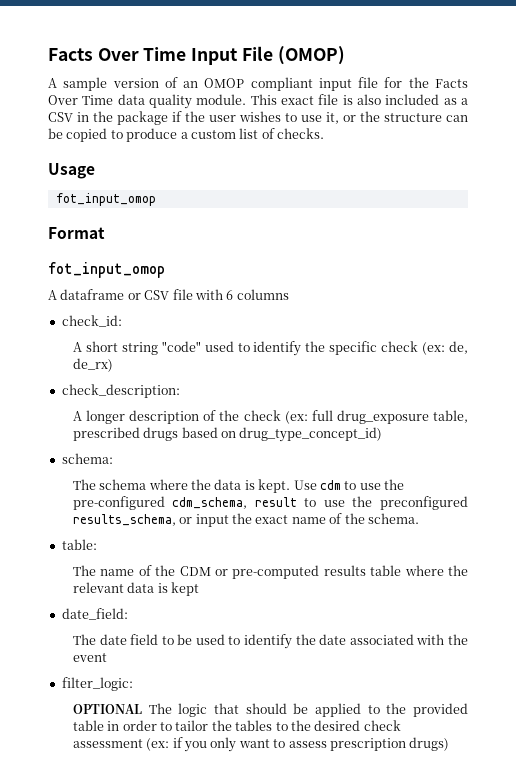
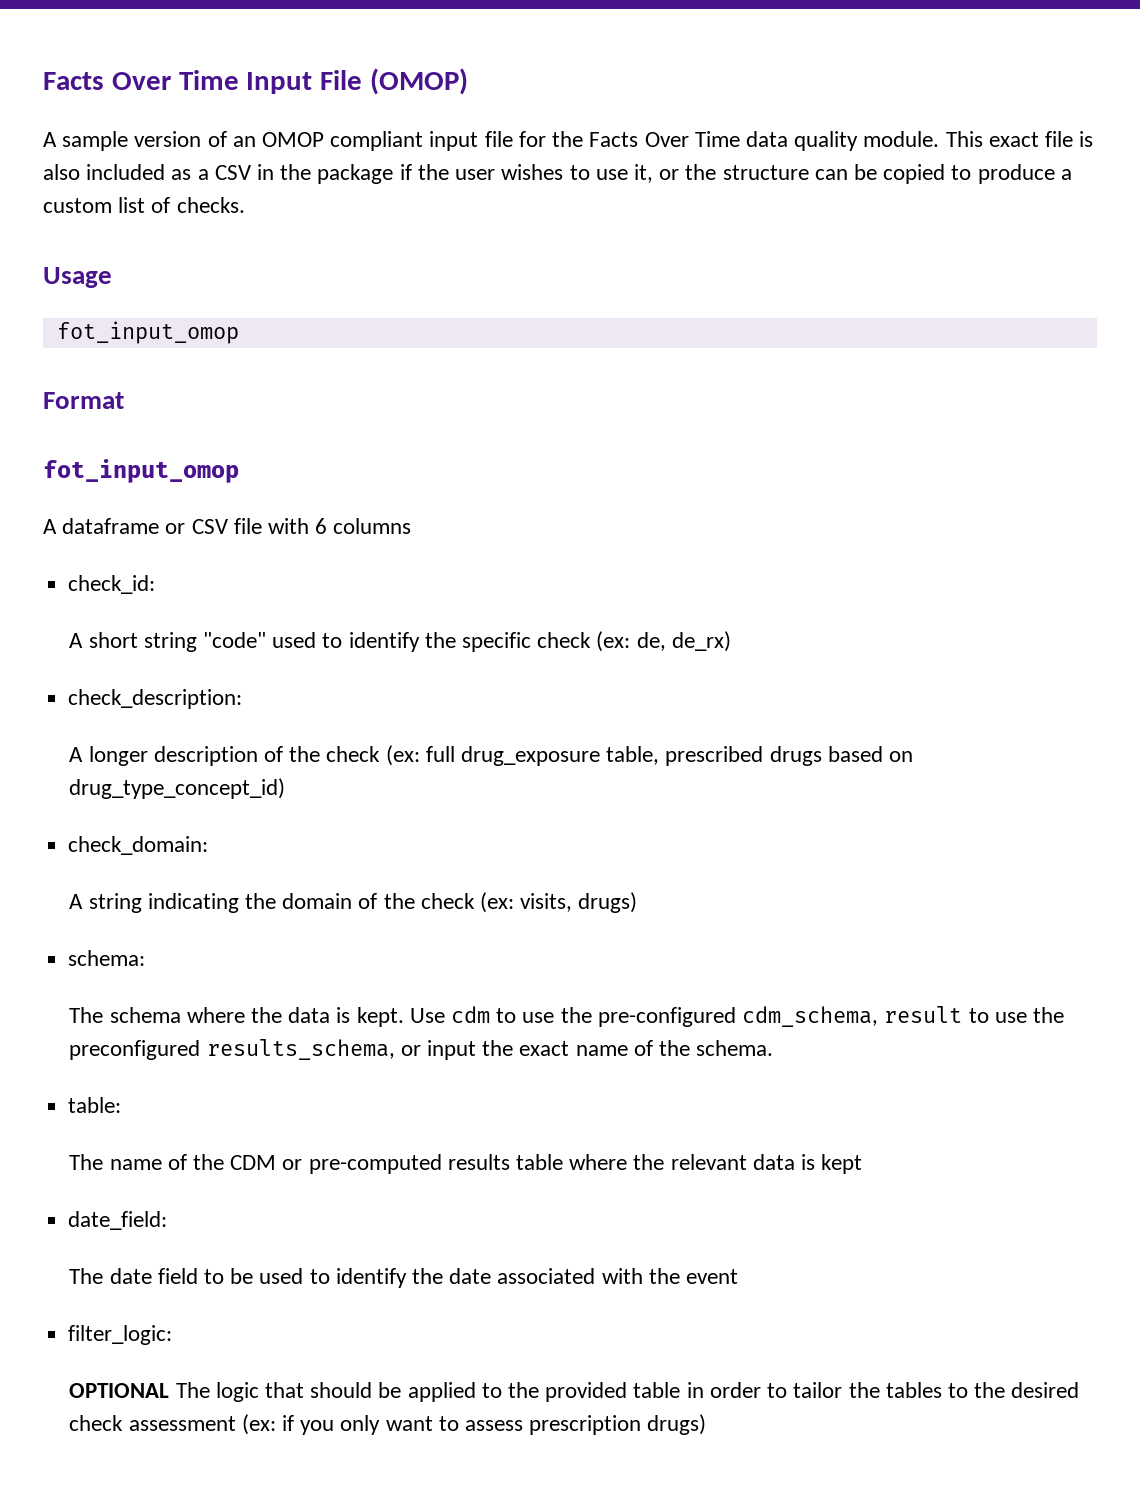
(383, 434) none -> [68,836,209,855] [69,892,638,913] // check_domain: // A string indicating the domain of the check (ex: visits, drugs)

